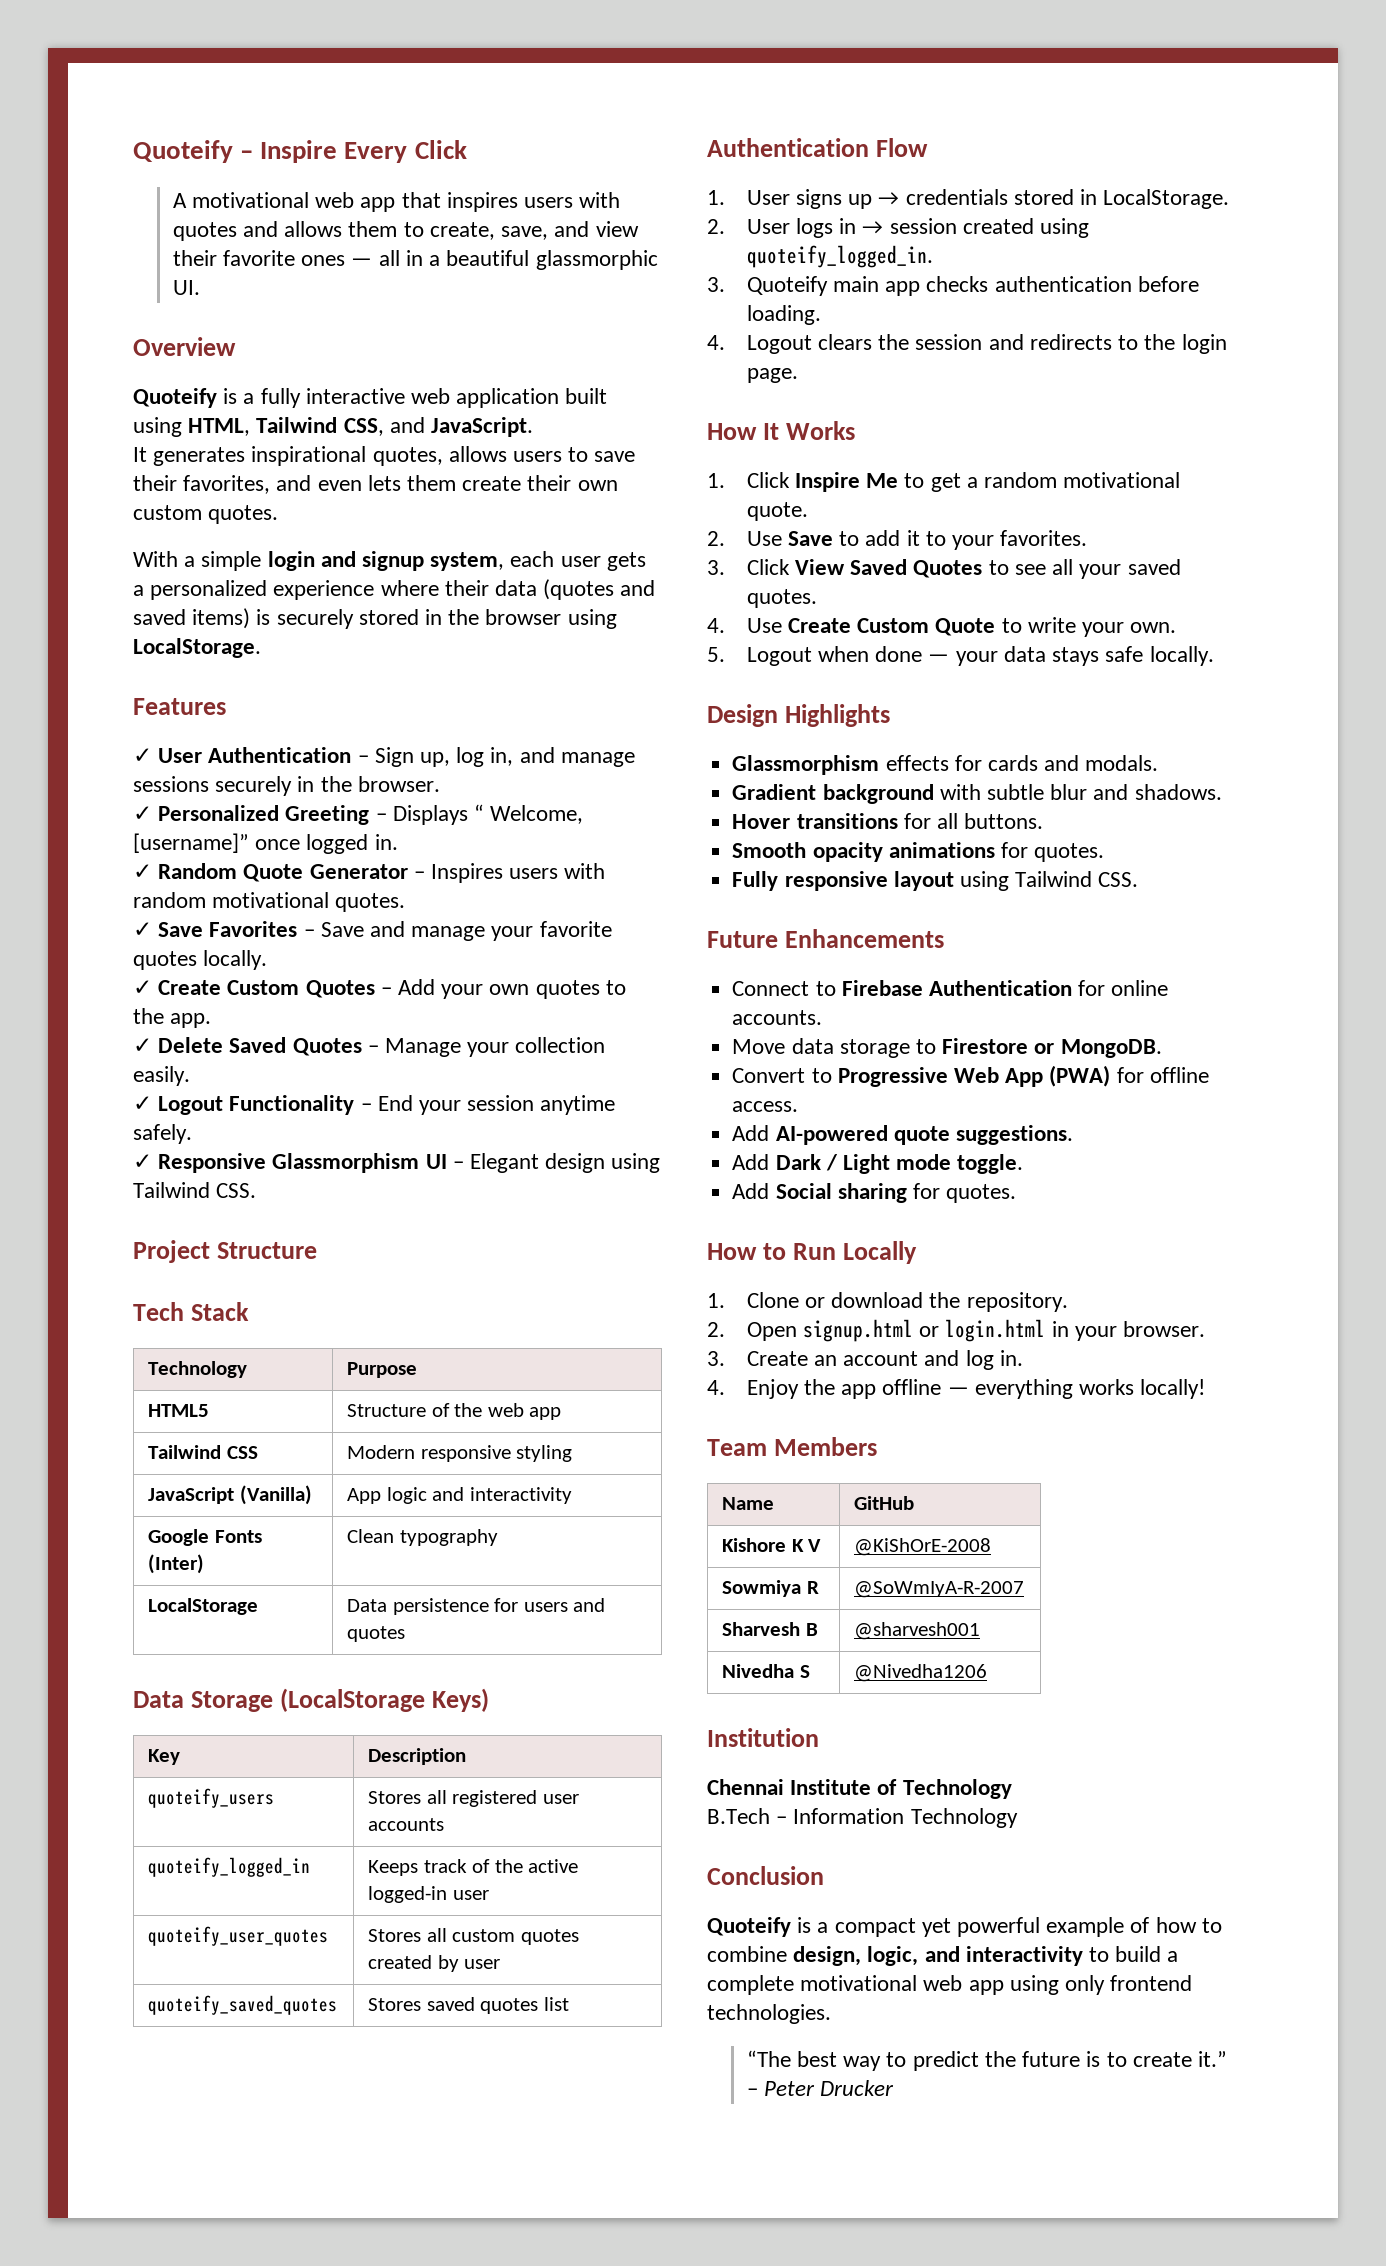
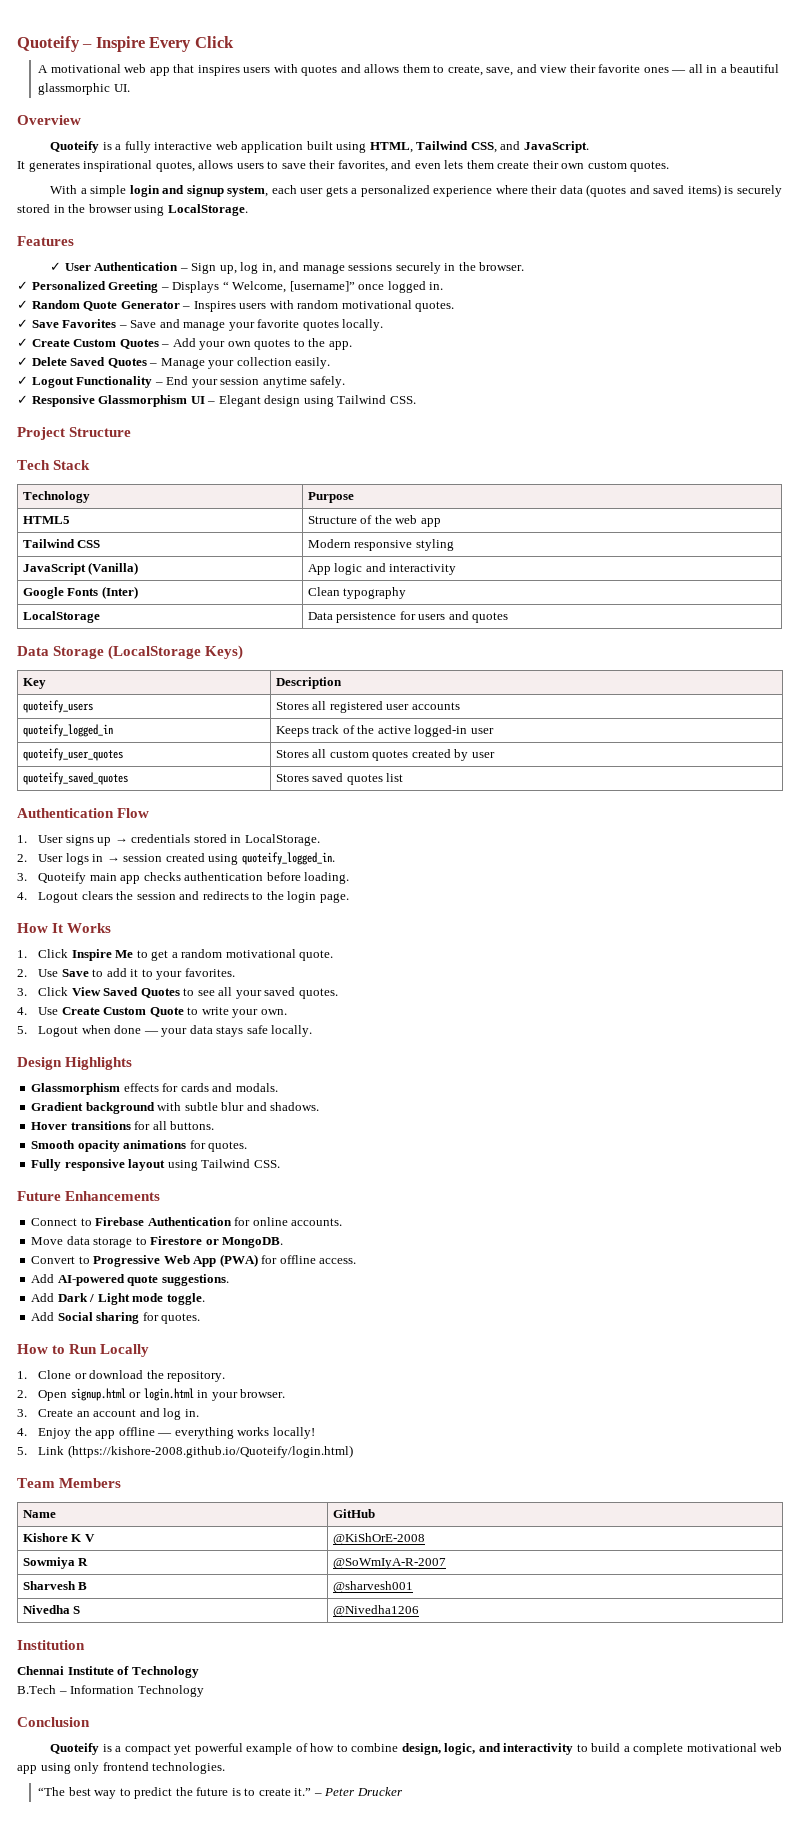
(1206, 1389) none -> [17,1445,353,1458] // 5. Link (https://kishore-2008.github.io/Quoteify/login.html)

